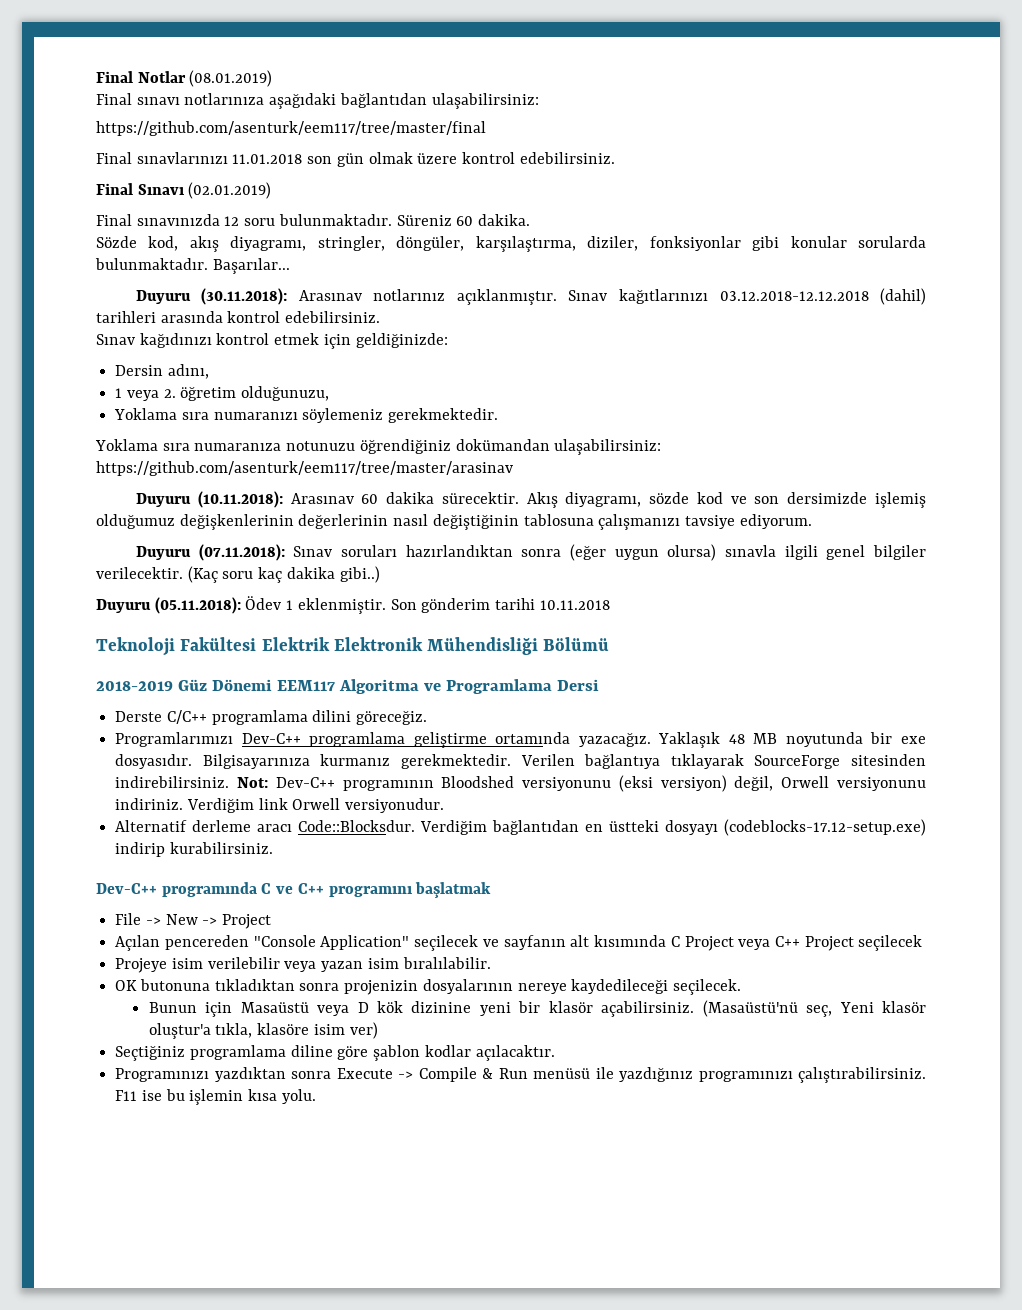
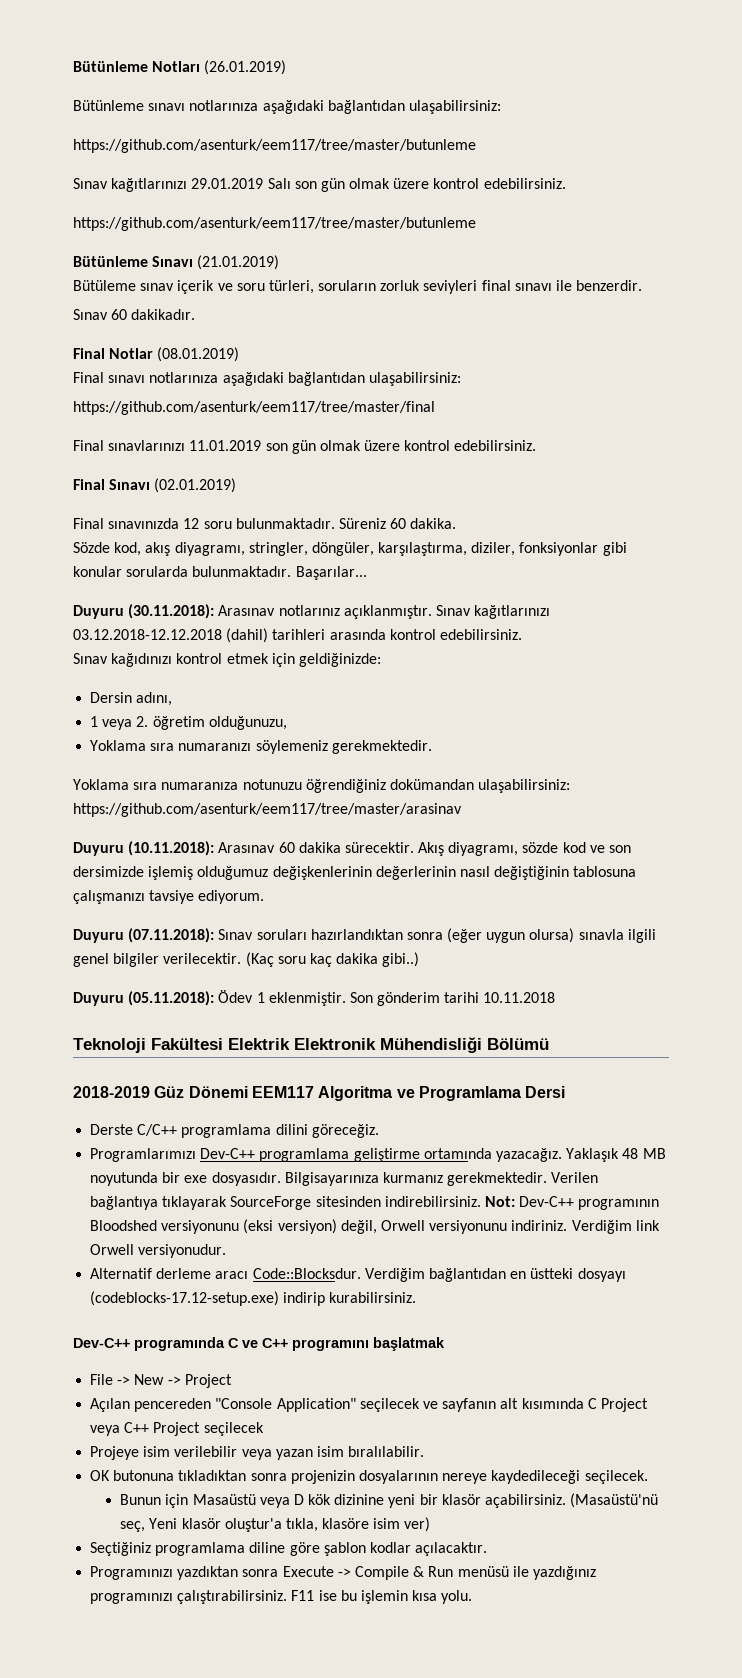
(96, 77) none -> [73,60,287,75] [73,100,501,114] [73,139,476,153] [73,178,566,192] [73,217,476,231] [73,255,280,270] [73,280,643,294] [73,309,196,320] Bütünleme Notları (26.01.2019) // Bütünleme sınavı notlarınıza aşağıdaki bağlantıdan ulaşabilirsiniz: // https://github.com/asenturk/eem117/tree/master/butunleme // Sınav kağıtlarınızı 29.01.2019 Salı son gün olmak üzere kontrol edebilirsiniz. // https://github.com/asenturk/eem117/tree/master/butunleme // Bütünleme Sınavı (21.01.2019) // Bütüleme sınav içerik ve soru türleri, soruların zorluk seviyleri final sınavı ile benzerdir. // Sınav 60 dakikadır. //
[232,154,303,164] 11.01.2018 -> [189,440,262,451] 11.01.2019

